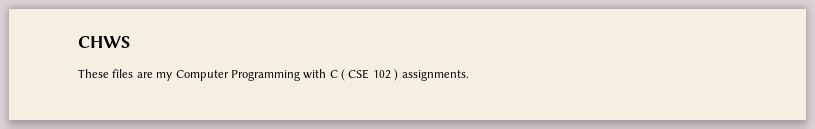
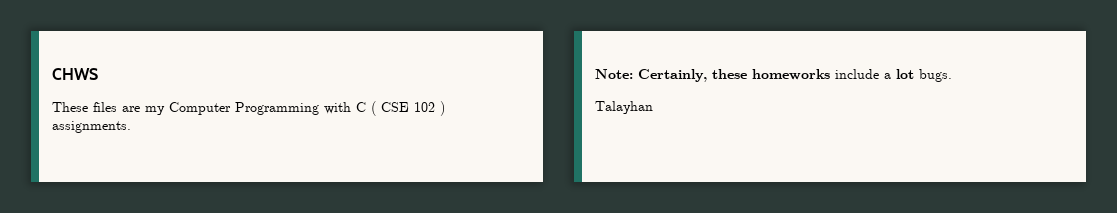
(469, 75) none -> [595,69,952,82] [595,101,653,114] // Note: Certainly, these homeworks include a lot bugs. // Talayhan

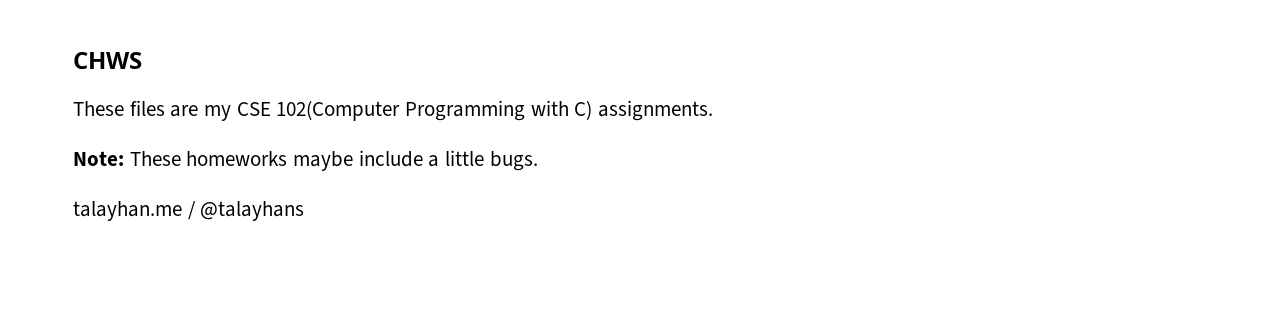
[169,101,445,116] Computer Programming with C ( CSE 102 ) -> [236,100,593,121] CSE 102(Computer Programming with C)
[638,69,830,82] Certainly, these homeworks -> [129,151,354,171] These homeworks maybe
[896,69,914,79] lot -> [445,150,485,166] little
[595,101,653,114] Talayhan -> [73,201,305,221] talayhan.me / @talayhans

